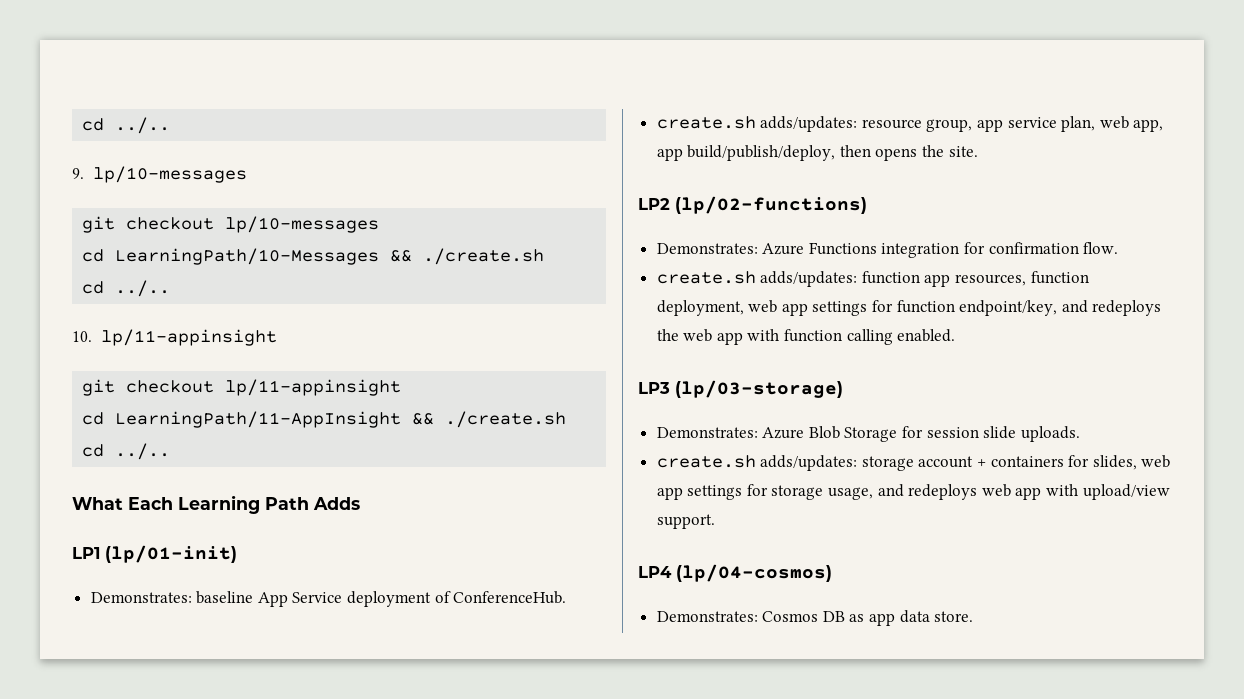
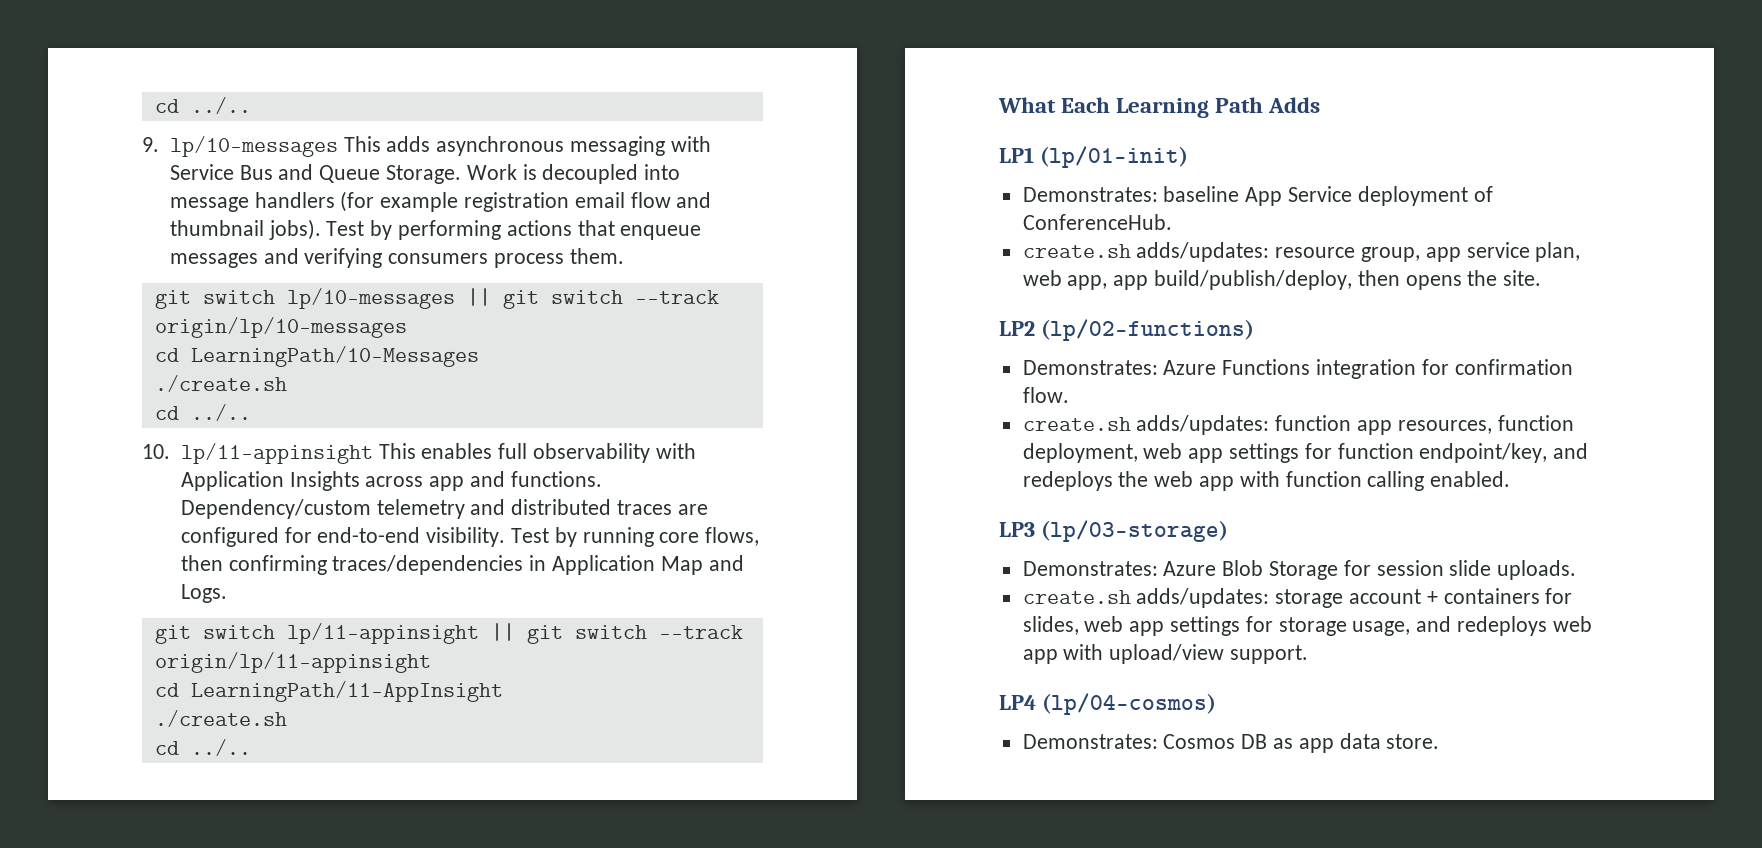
[82,216,380,233] // git checkout lp/10-messages -> [343,136,711,156] [169,164,681,184] [169,191,712,212] [169,219,702,240] [169,248,624,268] [154,288,719,309] [154,317,407,338] This adds asynchronous messaging with Service Bus and Queue Storage. Work is decoupled into message handlers (for example registration email flow and thumbnail jobs). Test by performing actions that enqueue messages and verifying consumers process them. // git switch lp/10-messages || git switch --track origin/lp/10-messages
[390,250,413,262] && -> (479, 356) //
[82,379,402,396] // git checkout lp/11-appinsight -> [378,443,696,463] [180,471,602,491] [180,499,708,519] [180,527,760,547] [180,555,744,575] [180,584,227,603] [154,623,743,644] [154,652,431,673] This enables full observability with Application Insights across app and functions. Dependency/custom telemetry and distributed traces are configured for end-to-end visibility. Test by running core flows, then confirming traces/dependencies in Application Map and Logs. // git switch lp/11-appinsight || git switch --track origin/lp/11-appinsight
[412,413,435,425] && -> (503, 691) //

